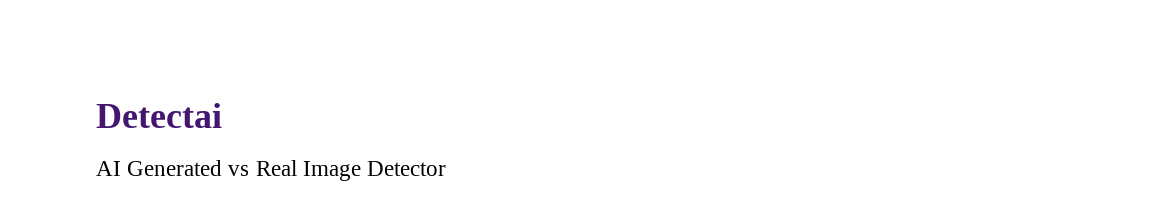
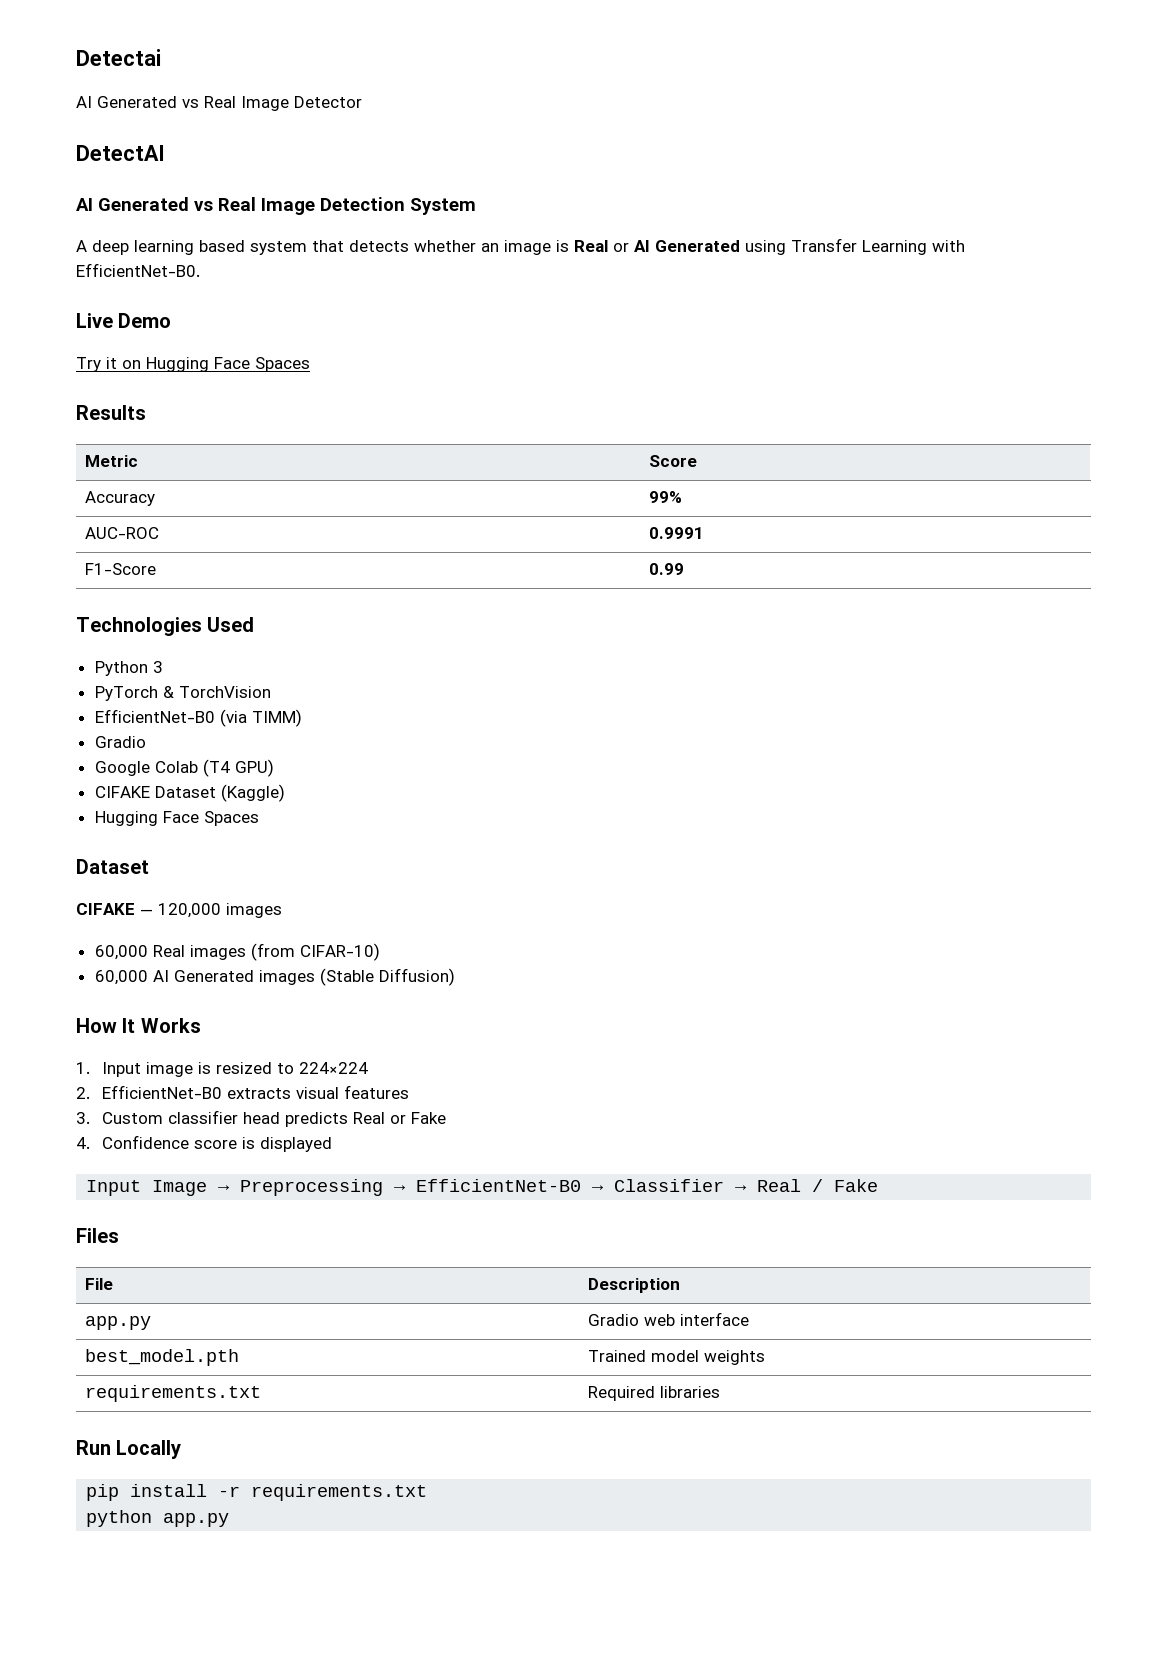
(447, 168) none -> [76,145,165,161] [76,197,476,215] [76,238,965,255] [76,263,200,277] [76,313,172,328] [76,357,310,372] [76,405,146,420] [85,455,139,467] [649,455,698,467] [85,491,156,506] [649,491,683,503] [85,527,160,539] [649,527,705,539] [85,563,157,575] [649,563,685,575] [76,617,255,636] [94,661,163,676] [94,686,271,701] [94,709,302,727] [94,736,146,748] [94,759,274,777] [94,784,285,802] [94,811,259,826] [76,859,149,874] [76,903,282,918] [94,943,380,961] [94,968,455,986] [76,1018,201,1033] [76,1062,368,1077] [76,1085,409,1099] [76,1110,446,1127] [76,1135,332,1152] [86,1179,879,1196] [76,1228,119,1243] [85,1278,114,1290] [588,1278,681,1293] [85,1316,152,1330] [588,1312,750,1326] [85,1349,240,1366] [588,1350,766,1365] [85,1385,262,1402] [588,1386,721,1401] [76,1440,182,1459] [86,1484,428,1501] [86,1510,230,1527] // DetectAI // AI Generated vs Real Image Detection System // A deep learning based system that detects whether an image is Real or AI Generated using Transfer Learning with EfficientNet-B0. // Live Demo // Try it on Hugging Face Spaces // Results // Metric | Score // Accuracy | 99% // AUC-ROC | 0.9991 // F1-Score | 0.99 // Technologies Used // Python 3 // PyTorch & TorchVision // EfficientNet-B0 (via TIMM) // Gradio // Google Colab (T4 GPU) // CIFAKE Dataset (Kaggle) // Hugging Face Spaces // Dataset // CIFAKE — 120,000 images // 60,000 Real images (from CIFAR-10) // 60,000 AI Generated images (Stable Diffusion) // How It Works // 1. Input image is resized to 224×224 // 2. EfficientNet-B0 extracts visual features // 3. Custom classifier head predicts Real or Fake // 4. Confidence score is displayed // Input Image → Preprocessing → EfficientNet-B0 → Classifier → Real / Fake // Files // File | Description // app.py | Gradio web interface // best_model.pth | Trained model weights // requirements.txt | Required libraries // Run Locally // pip install -r requirements.txt // python app.py

